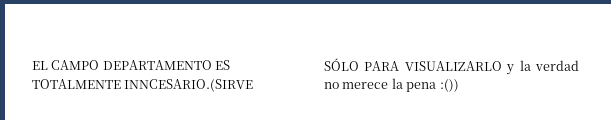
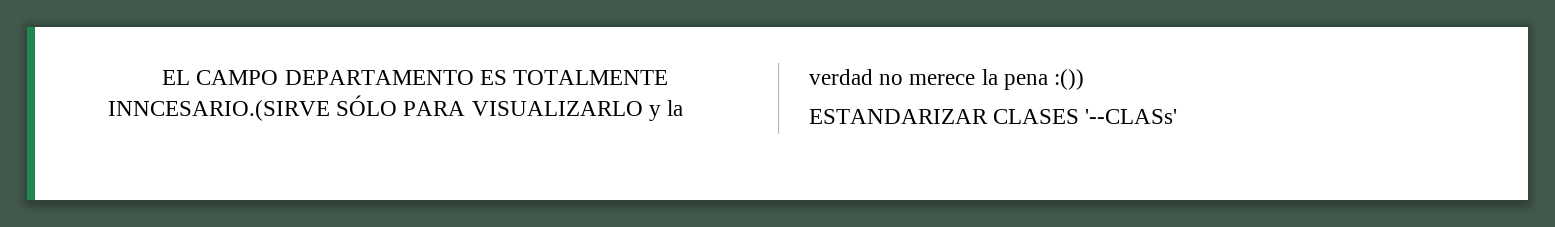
(459, 85) none -> [809,109,1178,124] // ESTANDARIZAR CLASES '--CLASs'

